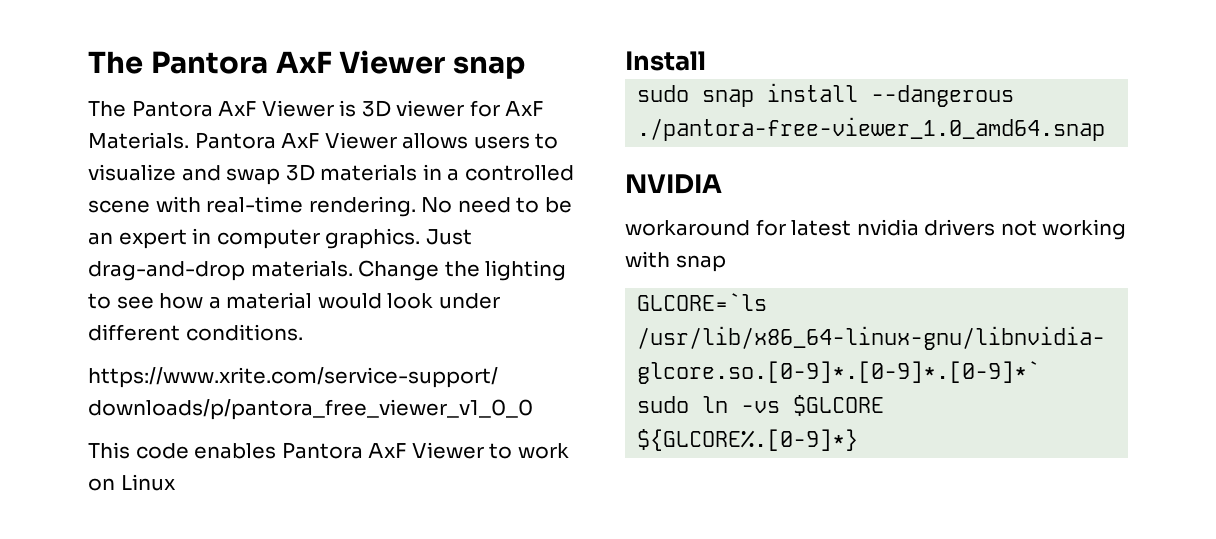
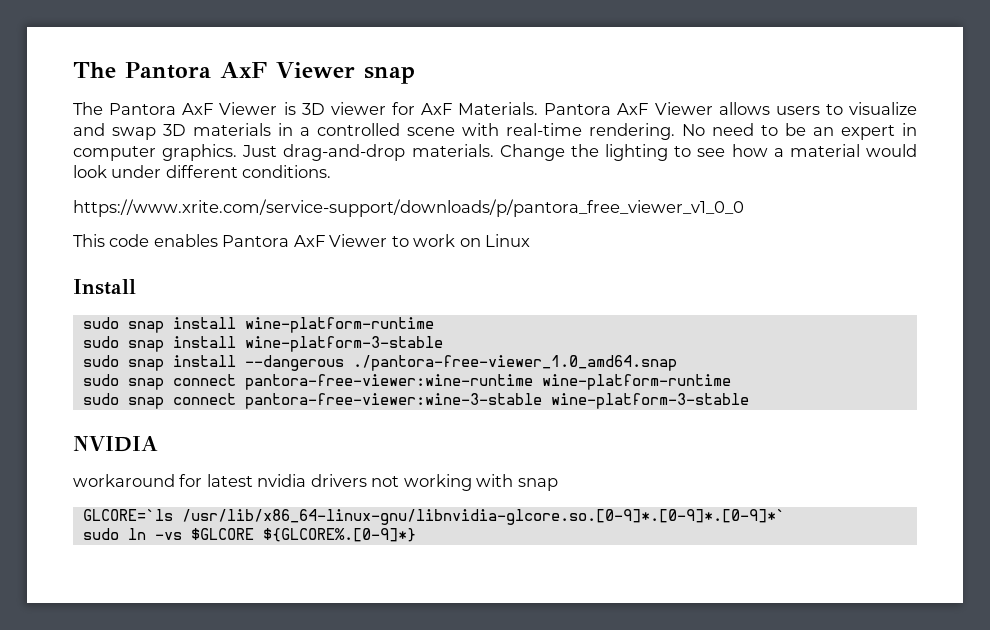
(706, 61) none -> [82,317,434,333] [82,336,443,352] // sudo snap install wine-platform-runtime // sudo snap install wine-platform-3-stable
(1106, 129) none -> [82,374,731,390] [82,393,749,409] // sudo snap connect pantora-free-viewer:wine-runtime wine-platform-runtime // sudo snap connect pantora-free-viewer:wine-3-stable wine-platform-3-stable

